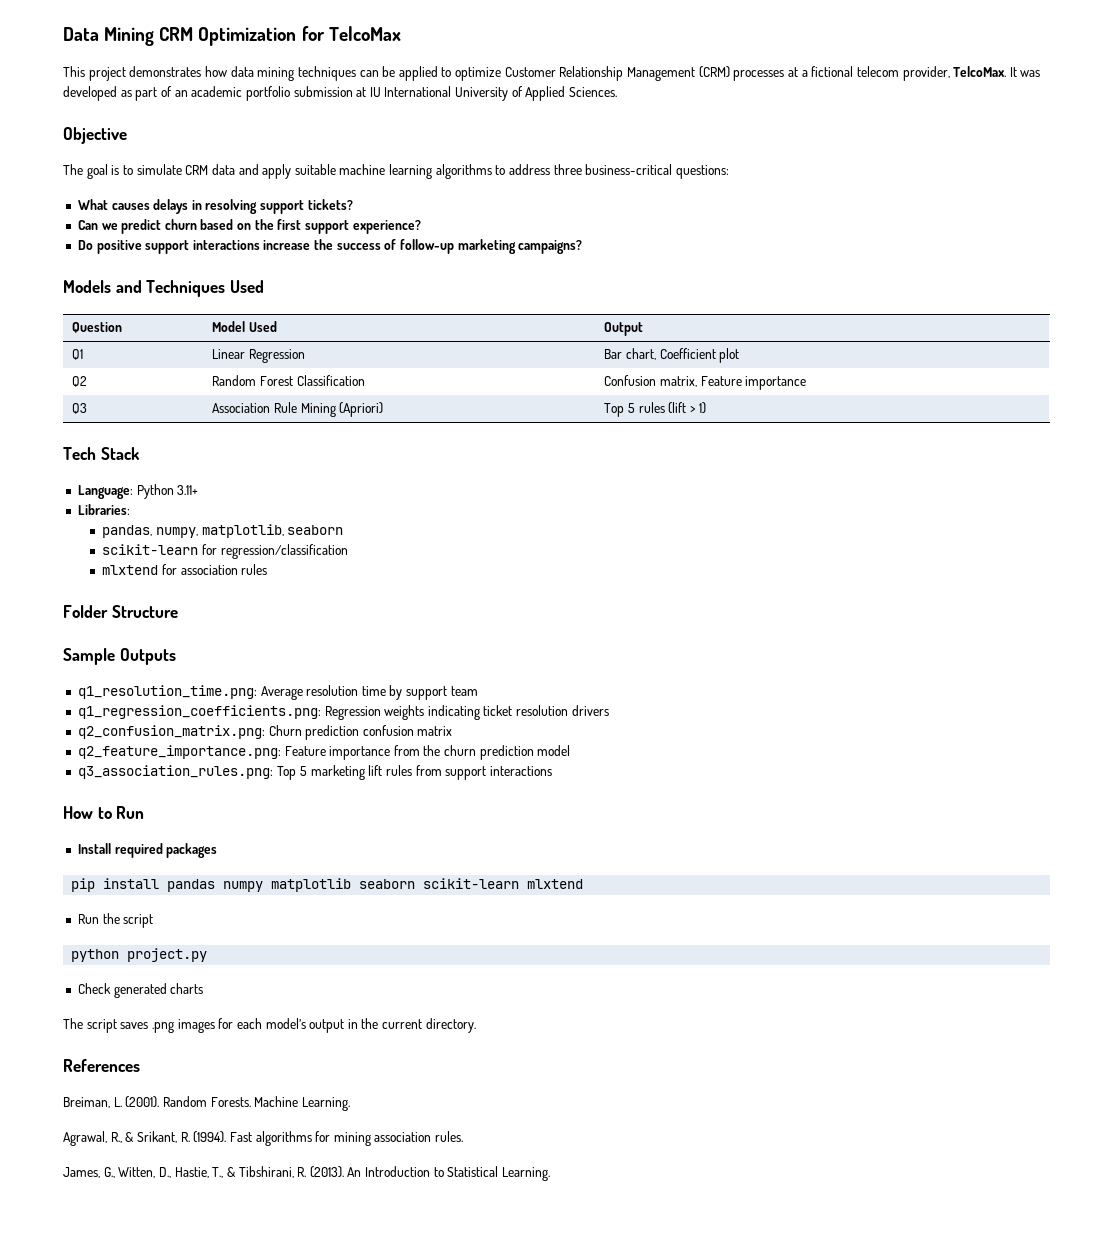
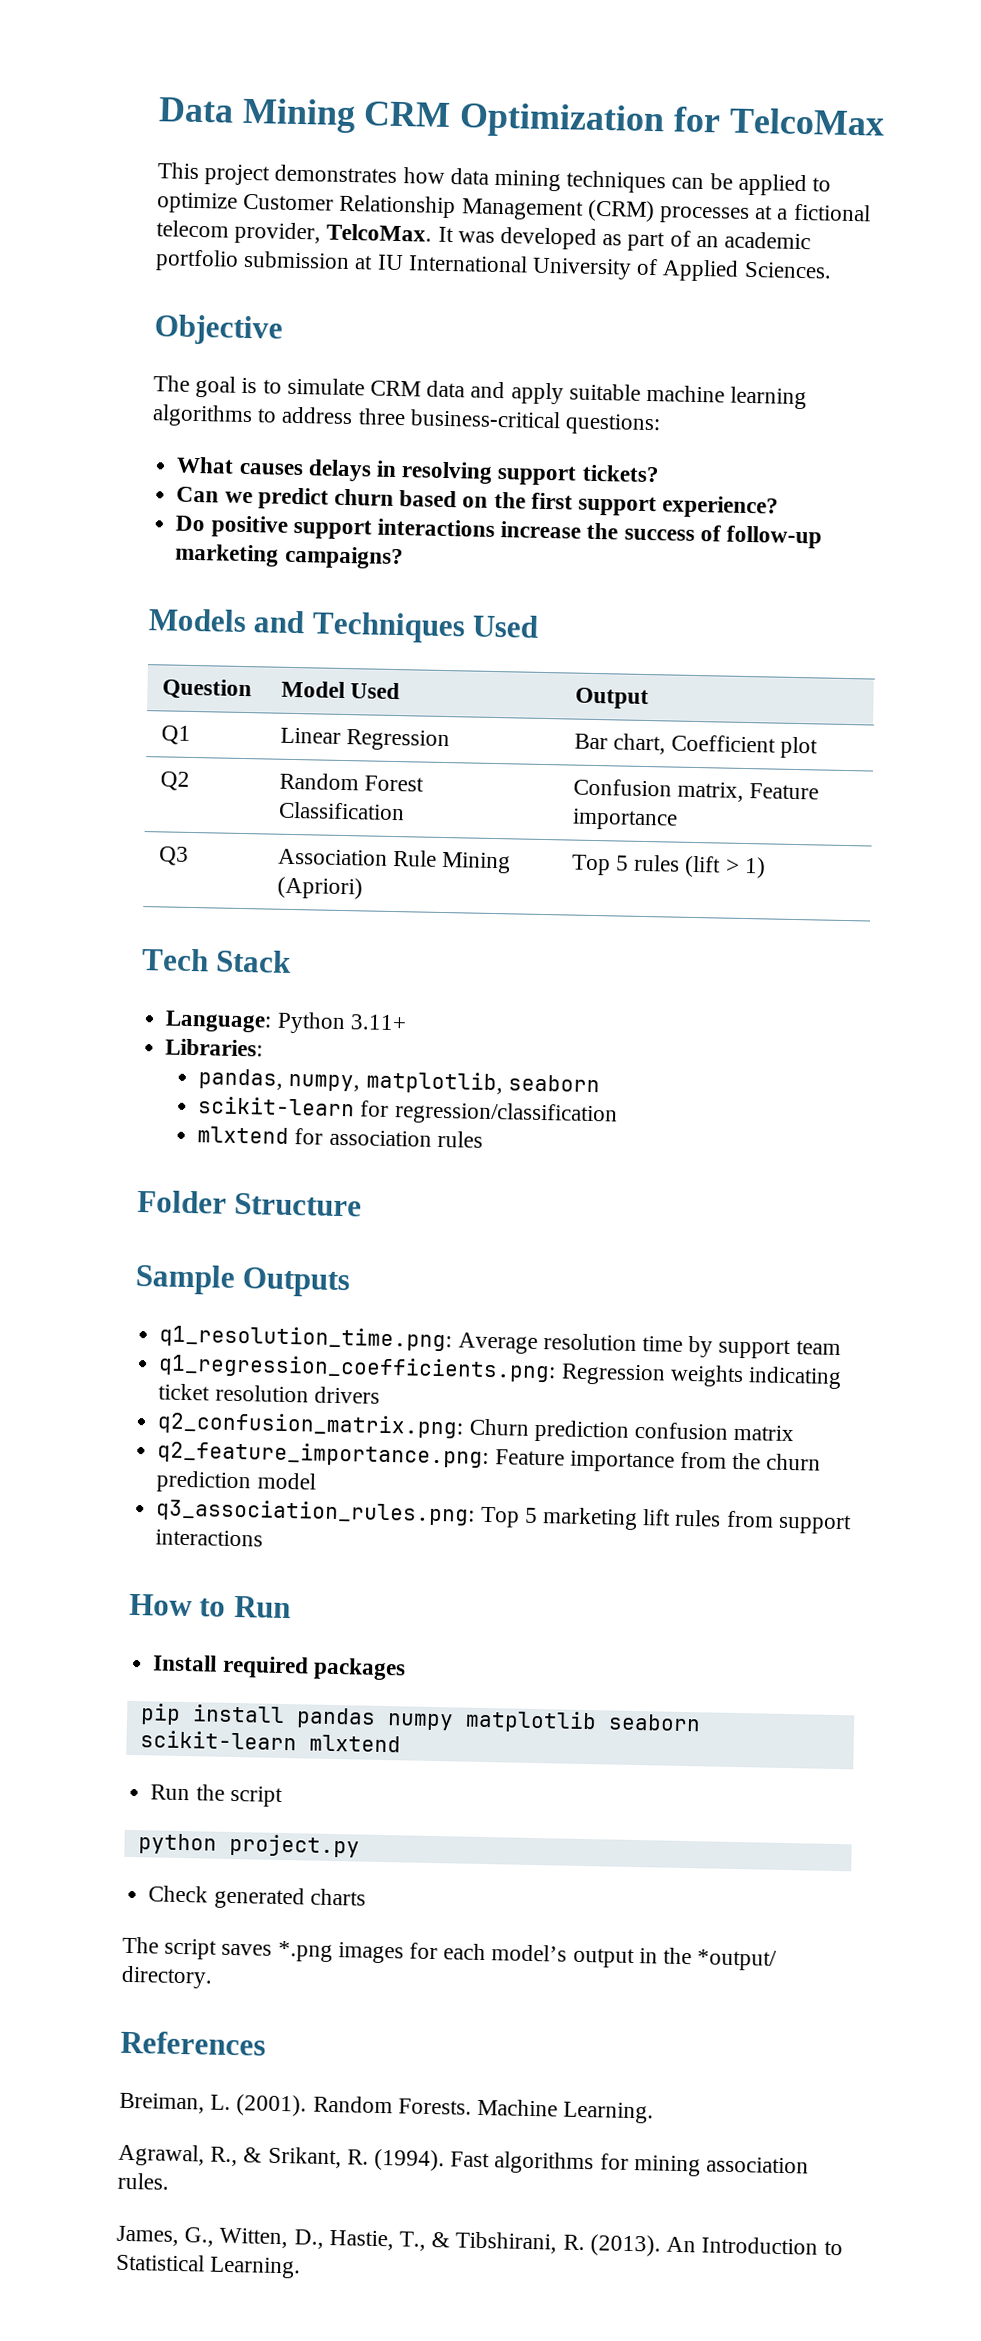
[151,1021,174,1033] .png -> [277,1940,333,1963] *.png
[382,1019,423,1029] current -> [697,1949,778,1971] *output/

